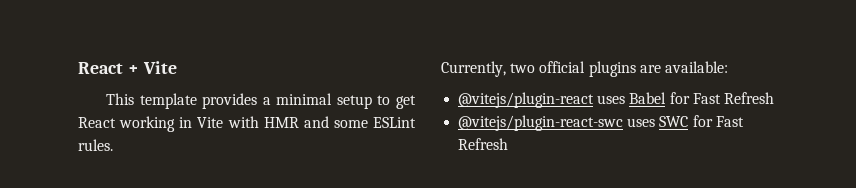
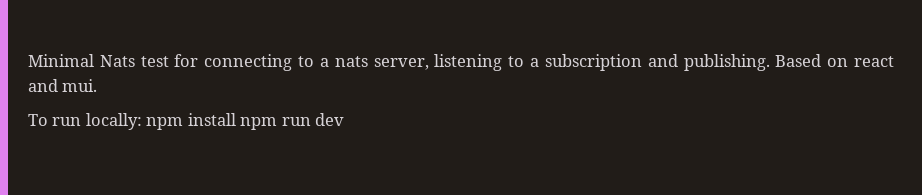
[78,61,177,74] [106,93,416,109] [78,116,416,132] [78,139,113,151] [441,61,728,77] [458,92,774,108] [458,115,744,131] [458,138,509,150] React + Vite // This template provides a minimal setup to get React working in Vite with HMR and some ESLint rules. // Currently, two official plugins are available: // @vitejs/plugin-react uses Babel for Fast Refresh // @vitejs/plugin-react-swc uses SWC for Fast Refresh -> [28,54,895,71] [28,79,98,92] [28,113,345,130] Minimal Nats test for connecting to a nats server, listening to a subscription and publishing. Based on react and mui. // To run locally: npm install npm run dev

